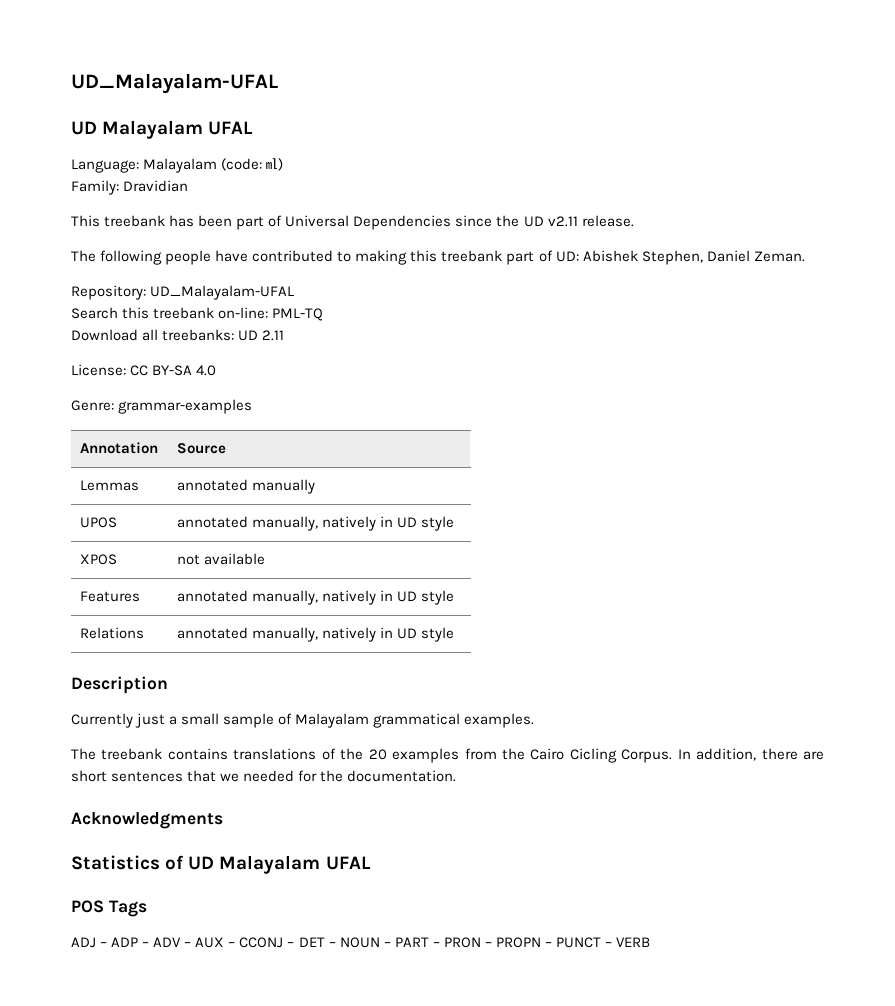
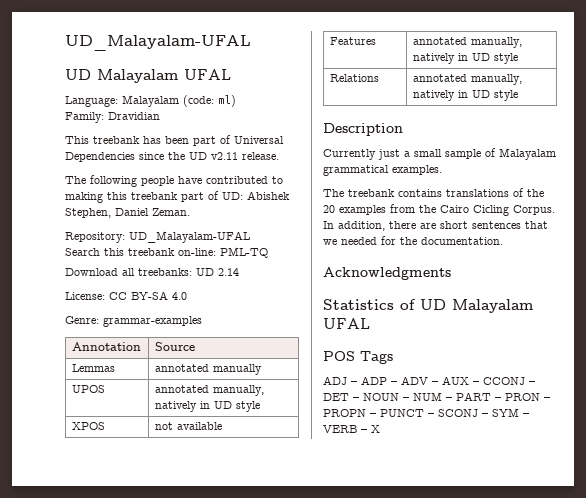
[262,330,285,341] 2.11 -> [218,268,239,276] 2.14
(391, 944) none -> [413,392,452,401] NUM –
[616,937,651,947] VERB -> [438,408,529,417] [323,425,380,433] SCONJ – SYM – VERB – X

